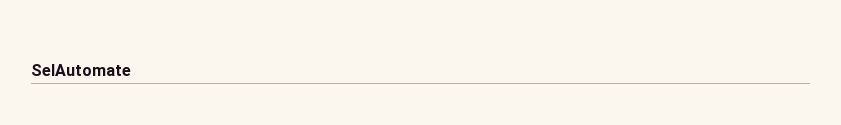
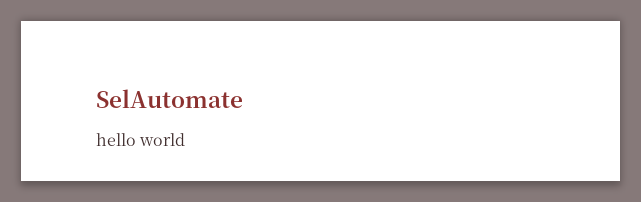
(131, 70) none -> [96,133,186,146] // hello world

